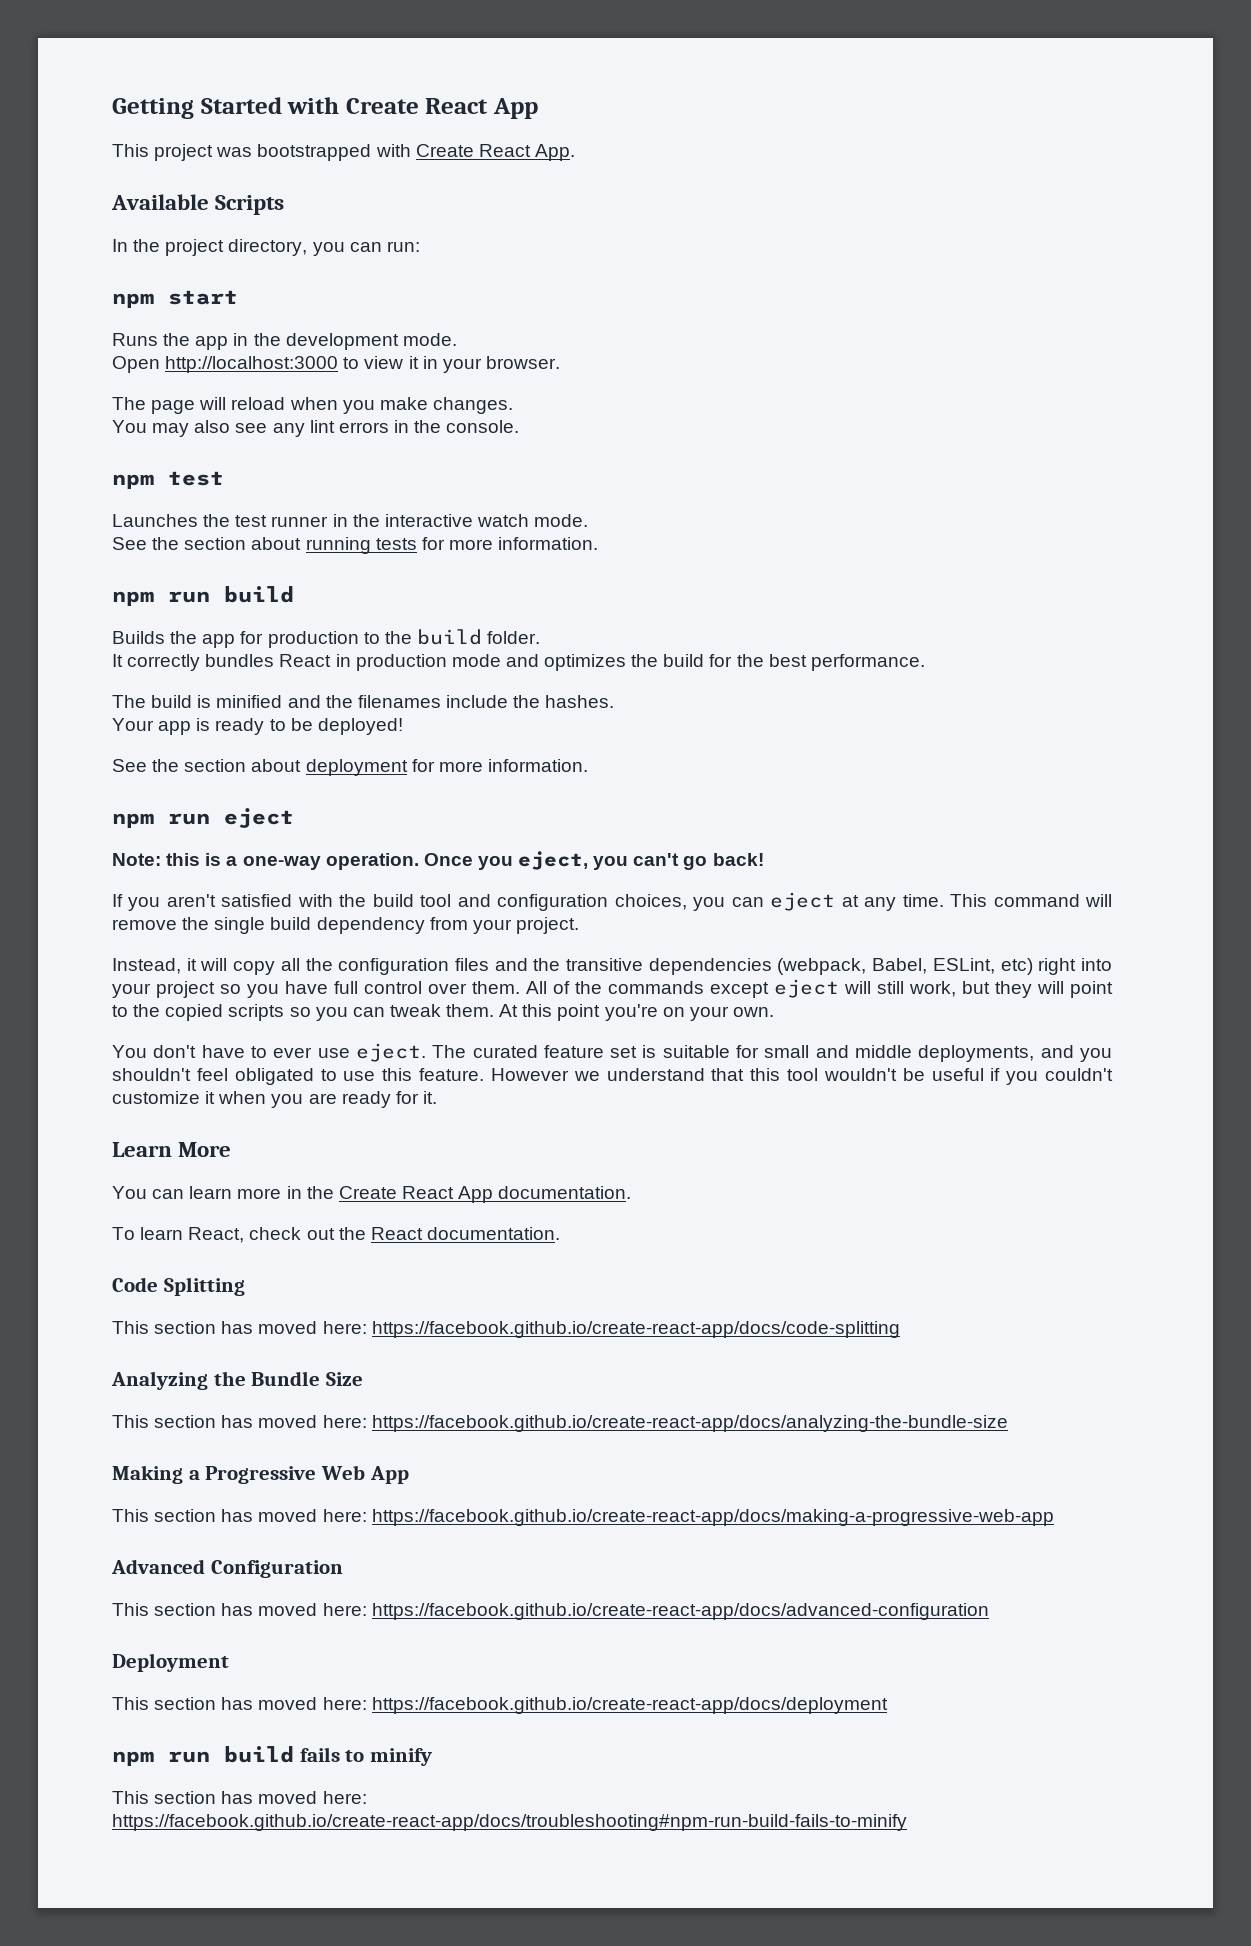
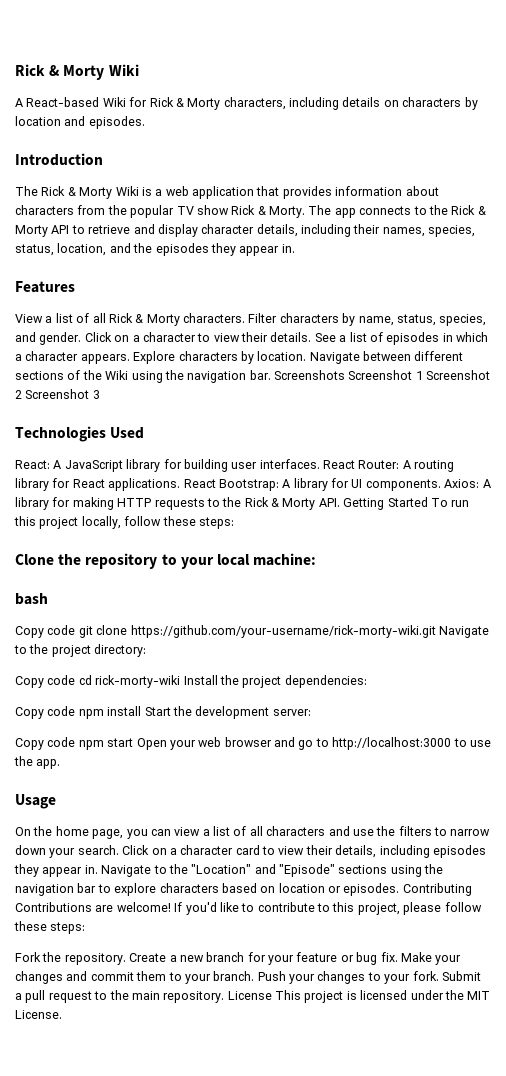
[112,97,539,119] [112,144,575,161] [111,194,285,215] [112,239,420,256] [112,290,238,308] [112,333,457,350] [112,356,560,373] [112,397,513,414] [112,420,520,437] [112,471,224,489] [112,514,589,527] [112,537,599,554] [112,586,294,606] [112,629,541,648] [112,654,925,671] [112,695,615,708] [112,718,403,735] [112,759,588,776] [112,808,294,828] [112,851,764,870] [112,892,1113,911] [112,917,579,934] [112,958,1113,975] [112,979,1113,998] [112,1004,774,1021] [112,1043,1112,1062] [112,1068,1114,1085] [112,1091,437,1108] [112,1142,232,1157] [112,1186,632,1203] [112,1227,560,1243] [112,1277,245,1296] [112,1321,900,1338] [111,1371,364,1390] [112,1415,1008,1432] [112,1465,409,1484] [112,1509,1054,1526] [111,1559,343,1578] [112,1603,989,1620] [112,1653,229,1672] [112,1697,888,1714] [112,1746,433,1766] [112,1791,367,1804] [112,1814,907,1831] Getting Started with Create React App // This project was bootstrapped with Create React App. // Available Scripts // In the project directory, you can run: // npm start // Runs the app in the development mode. // Open http://localhost:3000 to view it in your browser. // The page will reload when you make changes. // You may also see any lint errors in the console. // npm test // Launches the test runner in the interactive watch mode. // See the section about running tests for more information. // npm run build // Builds the app for production to the build folder. // It correctly bundles React in production mode and optimizes the build for the best performance. // The build is minified and the filenames include the hashes. // Your app is ready to be deployed! // See the section about deployment for more information. // npm run eject // Note: this is a one-way operation. Once you eject, you can't go back! // If you aren't satisfied with the build tool and configuration choices, you can eject at any time. This command will remove the single build dependency from your project. // Instead, it will copy all the configuration files and the transitive dependencies (webpack, Babel, ESLint, etc) right into your project so you have full control over them. All of the commands except eject will still work, but they will point to the copied scripts so you can tweak them. At this point you're on your own. // You don't have to ever use eject. The curated feature set is suitable for small and middle deployments, and you shouldn't feel obligated to use this feature. However we understand that this tool wouldn't be useful if you couldn't customize it when you are ready for it. // Learn More // You can learn more in the Create React App documentation. // To learn React, check out the React documentation. // Code Splitting // This section has moved here: https://facebook.github.io/create-react-app/docs/code-splitting // Analyzing the Bundle Size // This section has moved here: https://facebook.github.io/create-react-app/docs/analyzing-the-bundle-size // Making a Progressive Web App // This section has moved here: https://facebook.github.io/create-react-app/docs/making-a-progressive-web-app // Advanced Configuration // This section has moved here: https://facebook.github.io/create-react-app/docs/advanced-configuration // Deployment // This section has moved here: https://facebook.github.io/create-react-app/docs/deployment // npm run build fails to minify // This section has moved here: https://facebook.github.io/create-react-app/docs/troubleshooting#npm-run-build-fails-to-minify -> [15,64,139,80] [15,97,478,110] [15,116,145,129] [15,153,103,166] [15,186,439,199] [15,205,486,218] [15,224,476,237] [15,243,295,256] [15,281,75,293] [15,313,487,326] [15,332,488,345] [15,351,464,364] [15,370,491,383] [15,389,100,399] [15,426,145,442] [15,459,455,472] [15,478,491,491] [15,497,470,510] [14,516,234,529] [15,553,317,569] [15,593,48,605] [15,625,489,638] [14,644,147,657] [15,675,367,688] [15,706,311,719] [15,737,491,750] [14,756,61,769] [15,794,56,809] [15,826,491,839] [15,845,486,858] [14,864,444,877] [15,883,472,896] [15,902,482,915] [14,921,86,934] [15,952,462,965] [15,971,481,984] [15,990,491,1003] [15,1010,62,1019] Rick & Morty Wiki // A React-based Wiki for Rick & Morty characters, including details on characters by location and episodes. // Introduction // The Rick & Morty Wiki is a web application that provides information about characters from the popular TV show Rick & Morty. The app connects to the Rick & Morty API to retrieve and display character details, including their names, species, status, location, and the episodes they appear in. // Features // View a list of all Rick & Morty characters. Filter characters by name, status, species, and gender. Click on a character to view their details. See a list of episodes in which a character appears. Explore characters by location. Navigate between different sections of the Wiki using the navigation bar. Screenshots Screenshot 1 Screenshot 2 Screenshot 3 // Technologies Used // React: A JavaScript library for building user interfaces. React Router: A routing library for React applications. React Bootstrap: A library for UI components. Axios: A library for making HTTP requests to the Rick & Morty API. Getting Started To run this project locally, follow these steps: // Clone the repository to your local machine: // bash // Copy code git clone https://github.com/your-username/rick-morty-wiki.git Navigate to the project directory: // Copy code cd rick-morty-wiki Install the project dependencies: // Copy code npm install Start the development server: // Copy code npm start Open your web browser and go to http://localhost:3000 to use the app. // Usage // On the home page, you can view a list of all characters and use the filters to narrow down your search. Click on a character card to view their details, including episodes they appear in. Navigate to the "Location" and "Episode" sections using the navigation bar to explore characters based on location or episodes. Contributing Contributions are welcome! If you'd like to contribute to this project, please follow these steps: // Fork the repository. Create a new branch for your feature or bug fix. Make your changes and commit them to your branch. Push your changes to your fork. Submit a pull request to the main repository. License This project is licensed under the MIT License.

